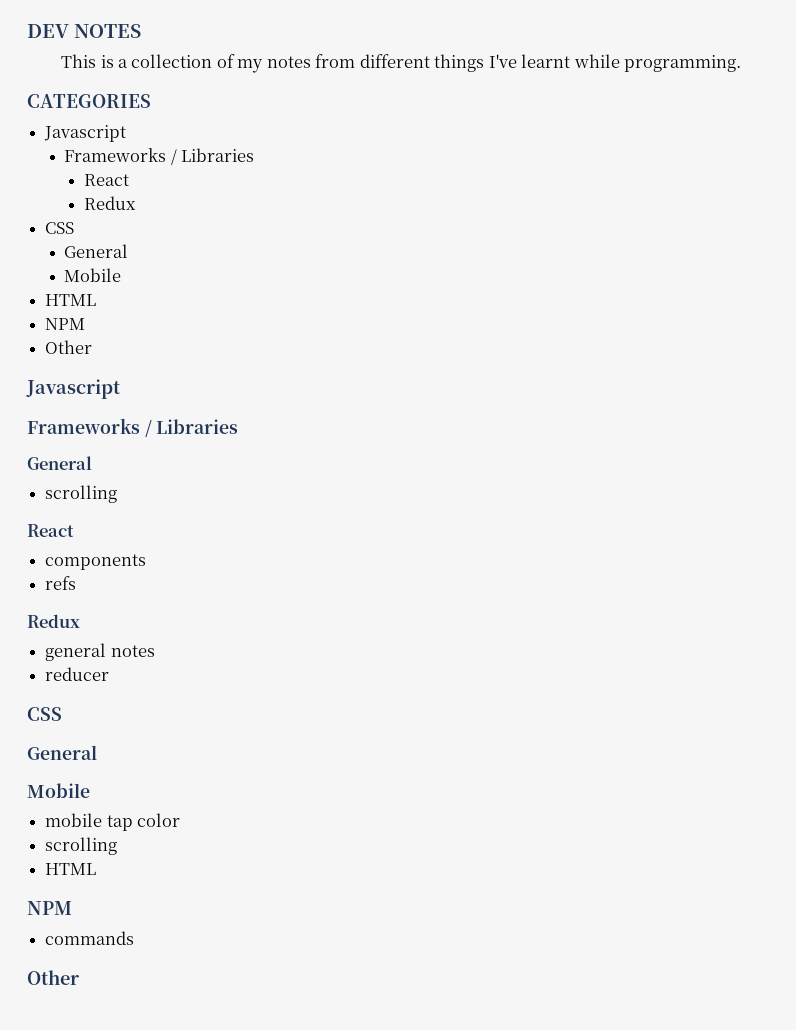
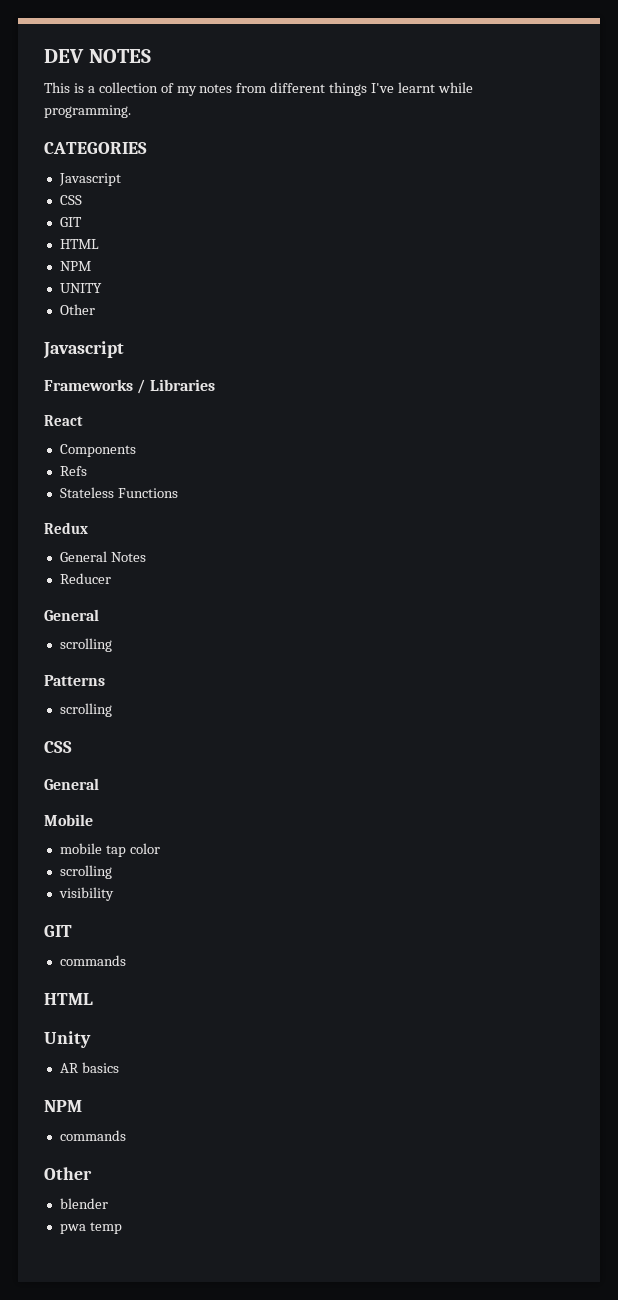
[64,148,255,165] [83,174,129,186] [83,196,136,210] [45,222,75,234] [64,244,129,258] [64,268,122,282] [45,294,97,306] [45,318,86,330] // Frameworks / Libraries // React // Redux // CSS // General // Mobile // HTML // NPM -> [59,195,82,205] [59,217,82,227] [59,239,99,249] [59,261,91,271] [59,283,102,293] // CSS // GIT // HTML // NPM // UNITY
[27,456,92,470] [45,485,118,503] [27,524,74,537] [45,554,147,570] [45,576,77,590] [27,614,80,628] [45,643,155,661] [45,667,110,681] General // scrolling // React // components // refs // Redux // general notes // reducer -> [44,415,83,426] [59,444,136,457] [59,466,87,476] [59,487,178,498] [44,522,88,534] [59,551,146,562] [59,573,111,584] [44,609,99,621] [59,638,112,652] [44,675,105,686] [59,703,112,717] React // Components // Refs // Stateless Functions // Redux // General Notes // Reducer // General // scrolling // Patterns // scrolling
[45,863,97,875] HTML -> [58,887,114,901] [44,925,72,937] [59,955,126,966] [44,993,93,1005] [44,1031,91,1048] [59,1062,119,1073] visibility // GIT // commands // HTML // Unity // AR basics
(79, 977) none -> [59,1198,108,1209] [59,1222,122,1234] // blender // pwa temp

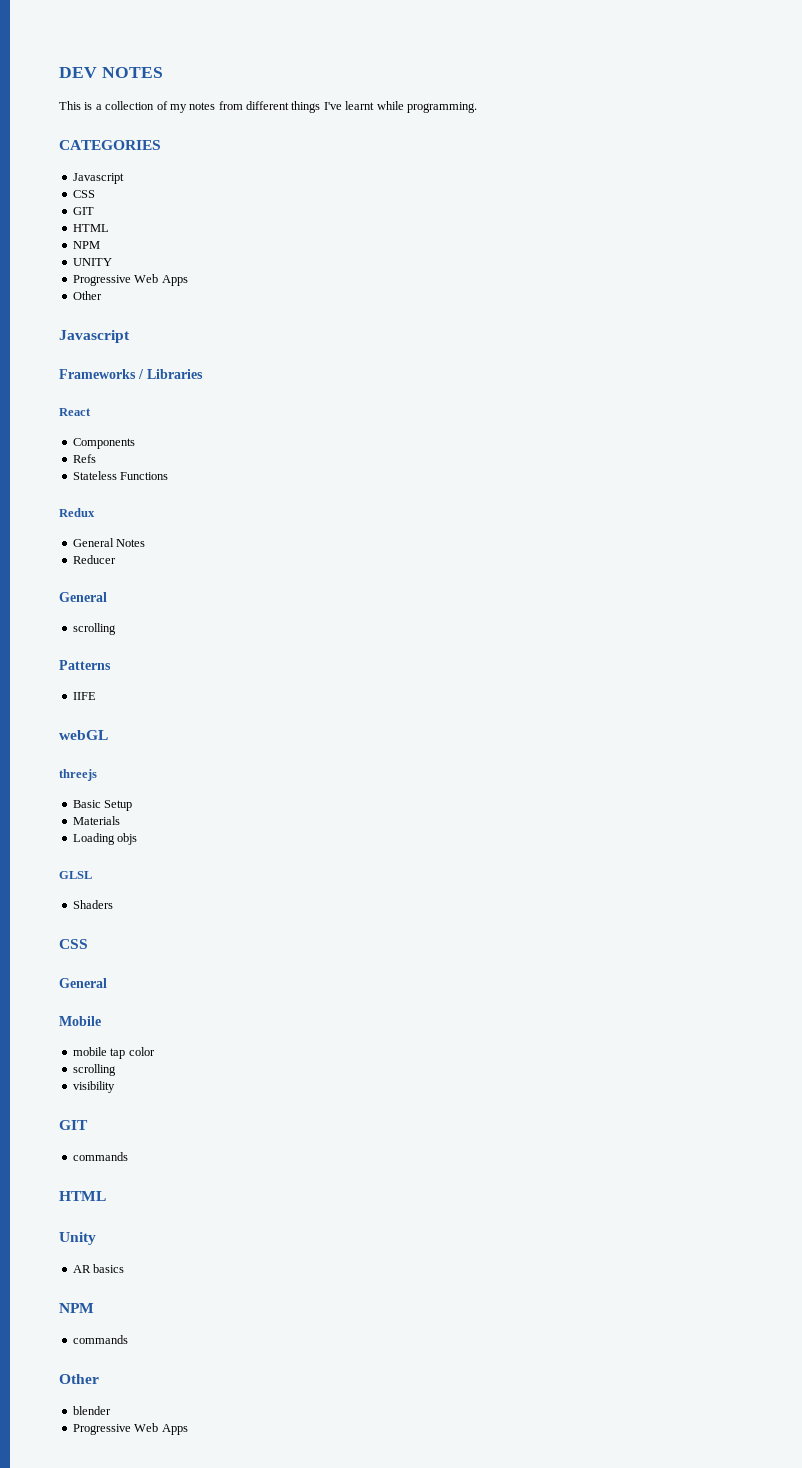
(102, 288) none -> [72,274,188,286] // Progressive Web Apps
[59,703,112,717] scrolling -> [72,692,96,700] [59,730,108,740] [59,769,97,781] [72,800,133,811] [72,816,120,825] [72,833,138,845] [59,871,92,879] [72,900,113,909] IIFE // webGL // threejs // Basic Setup // Materials // Loading objs // GLSL // Shaders
[59,1222,122,1234] pwa temp -> [72,1423,188,1435] Progressive Web Apps

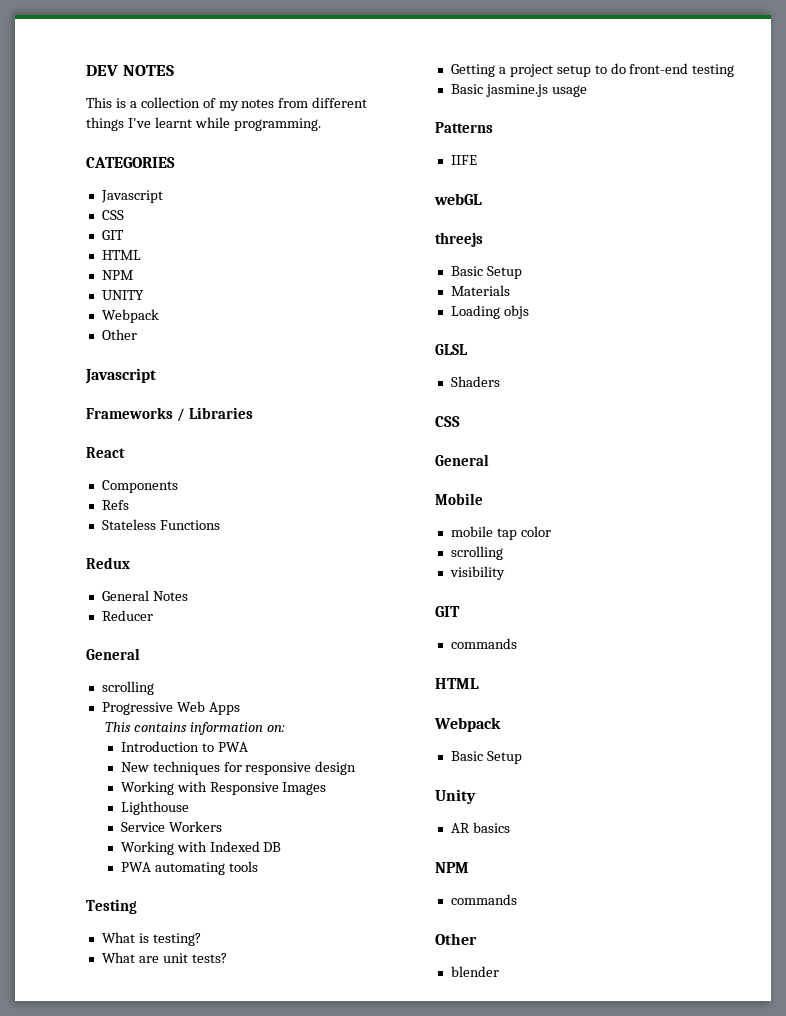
[72,274,188,286] Progressive Web Apps -> [101,309,159,323] Webpack
(116, 629) none -> [101,701,240,715] [104,722,285,735] [120,741,248,752] [120,761,357,775] [120,781,327,795] [120,801,189,815] [120,821,222,832] [120,841,282,855] [120,861,258,875] [86,899,137,914] [101,932,201,946] [101,952,227,963] [450,63,735,77] [450,84,587,97] // Progressive Web Apps // This contains information on: // Introduction to PWA // New techniques for responsive design // Working with Responsive Images // Lighthouse // Service Workers // Working with Indexed DB // PWA automating tools // Testing // What is testing? // What are unit tests? // Getting a project setup to do front-end testing // Basic jasmine.js usage
(106, 1196) none -> [434,717,501,732] [450,751,522,764] // Webpack // Basic Setup
[72,1423,188,1435] // Progressive Web Apps -> (499, 971) none

